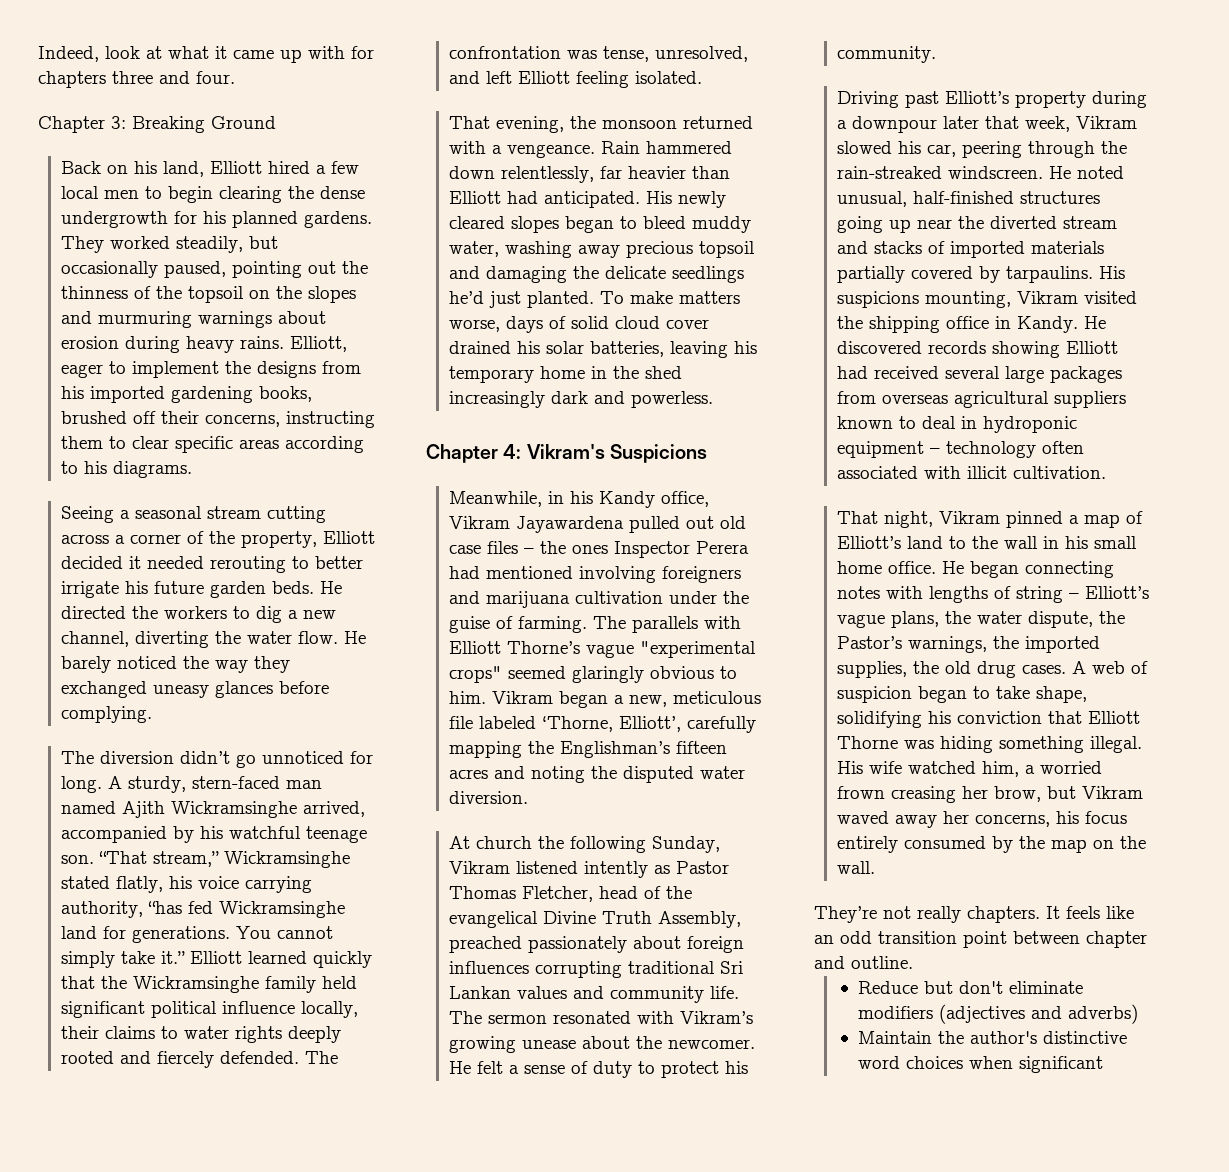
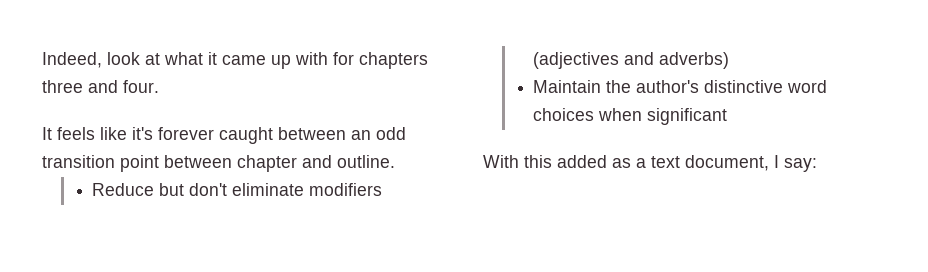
[38,116,276,133] [61,161,360,177] [61,186,366,203] [61,211,373,228] [61,236,279,253] [61,261,369,278] [61,286,357,303] [61,311,327,328] [61,336,348,353] [61,361,362,378] [61,386,313,403] [61,411,376,428] [61,436,365,453] [61,461,193,478] [61,506,327,523] [61,531,376,548] [61,556,364,573] [61,581,343,598] [61,606,337,623] [61,631,367,648] [61,656,291,673] [61,681,330,698] [61,706,153,723] [61,751,374,768] [61,776,323,793] [61,801,366,818] [61,826,368,843] [61,851,351,868] [61,876,313,893] [61,901,346,918] [61,926,334,943] [61,951,373,968] [61,976,358,993] [61,1001,359,1018] [61,1026,342,1043] [61,1051,339,1068] [449,46,749,62] [449,71,703,88] [449,116,754,133] [449,141,733,158] [449,166,731,183] [449,191,727,208] [449,216,752,233] [449,241,756,258] [449,266,745,283] [449,291,741,308] [449,316,710,333] [449,341,758,358] [449,366,683,383] [449,391,714,408] [426,444,707,463] [449,491,710,508] [449,516,747,533] [449,541,750,558] [449,566,742,583] [449,591,750,608] [449,616,742,633] [449,641,757,658] [449,666,738,683] [449,691,762,708] [449,716,757,733] [449,741,728,758] [449,766,746,783] [449,791,529,804] [449,836,721,853] [449,861,730,878] [449,886,693,902] [449,911,742,928] [449,936,745,953] [449,961,744,978] [449,986,740,1003] [449,1011,754,1024] [449,1036,756,1053] [449,1061,749,1078] [837,46,937,63] [837,91,1148,108] [837,116,1138,133] [837,141,1128,158] [837,166,1125,179] [837,191,1101,207] [837,216,1118,233] [837,241,1105,258] [837,266,1126,283] [837,291,1138,308] [837,316,1107,333] [837,341,1119,358] [837,366,1123,383] [837,391,1127,408] [837,416,1078,433] [837,441,1085,458] [837,466,1107,479] [837,511,1144,528] [837,536,1138,549] [837,561,1115,578] [837,586,1150,603] [837,611,1126,628] [837,636,1101,653] [837,661,1149,678] [837,686,1088,703] [837,711,1141,728] [837,736,1143,753] [837,761,1103,777] [837,786,1144,803] [837,811,1128,828] [837,836,1147,853] [837,861,876,874] [814,906,1134,923] Chapter 3: Breaking Ground // Back on his land, Elliott hired a few local men to begin clearing the dense undergrowth for his planned gardens. They worked steadily, but occasionally paused, pointing out the thinness of the topsoil on the slopes and murmuring warnings about erosion during heavy rains. Elliott, eager to implement the designs from his imported gardening books, brushed off their concerns, instructing them to clear specific areas according to his diagrams. // Seeing a seasonal stream cutting across a corner of the property, Elliott decided it needed rerouting to better irrigate his future garden beds. He directed the workers to dig a new channel, diverting the water flow. He barely noticed the way they exchanged uneasy glances before complying. // The diversion didn’t go unnoticed for long. A sturdy, stern-faced man named Ajith Wickramsinghe arrived, accompanied by his watchful teenage son. “That stream,” Wickramsinghe stated flatly, his voice carrying authority, “has fed Wickramsinghe land for generations. You cannot simply take it.” Elliott learned quickly that the Wickramsinghe family held significant political influence locally, their claims to water rights deeply rooted and fiercely defended. The confrontation was tense, unresolved, and left Elliott feeling isolated. // That evening, the monsoon returned with a vengeance. Rain hammered down relentlessly, far heavier than Elliott had anticipated. His newly cleared slopes began to bleed muddy water, washing away precious topsoil and damaging the delicate seedlings he’d just planted. To make matters worse, days of solid cloud cover drained his solar batteries, leaving his temporary home in the shed increasingly dark and powerless. // Chapter 4: Vikram's Suspicions // Meanwhile, in his Kandy office, Vikram Jayawardena pulled out old case files – the ones Inspector Perera had mentioned involving foreigners and marijuana cultivation under the guise of farming. The parallels with Elliott Thorne’s vague "experimental crops" seemed glaringly obvious to him. Vikram began a new, meticulous file labeled ‘Thorne, Elliott’, carefully mapping the Englishman’s fifteen acres and noting the disputed water diversion. // At church the following Sunday, Vikram listened intently as Pastor Thomas Fletcher, head of the evangelical Divine Truth Assembly, preached passionately about foreign influences corrupting traditional Sri Lankan values and community life. The sermon resonated with Vikram’s growing unease about the newcomer. He felt a sense of duty to protect his community. // Driving past Elliott’s property during a downpour later that week, Vikram slowed his car, peering through the rain-streaked windscreen. He noted unusual, half-finished structures going up near the diverted stream and stacks of imported materials partially covered by tarpaulins. His suspicions mounting, Vikram visited the shipping office in Kandy. He discovered records showing Elliott had received several large packages from overseas agricultural suppliers known to deal in hydroponic equipment – technology often associated with illicit cultivation. // That night, Vikram pinned a map of Elliott’s land to the wall in his small home office. He began connecting notes with lengths of string – Elliott’s vague plans, the water dispute, the Pastor’s warnings, the imported supplies, the old drug cases. A web of suspicion began to take shape, solidifying his conviction that Elliott Thorne was hiding something illegal. His wife watched him, a worried frown creasing her brow, but Vikram waved away her concerns, his focus entirely consumed by the map on the wall. // They’re not really chapters. It feels like -> [42,127,346,144] It feels like it's forever caught between
(1104, 1064) none -> [483,155,817,172] // With this added as a text document, I say:

